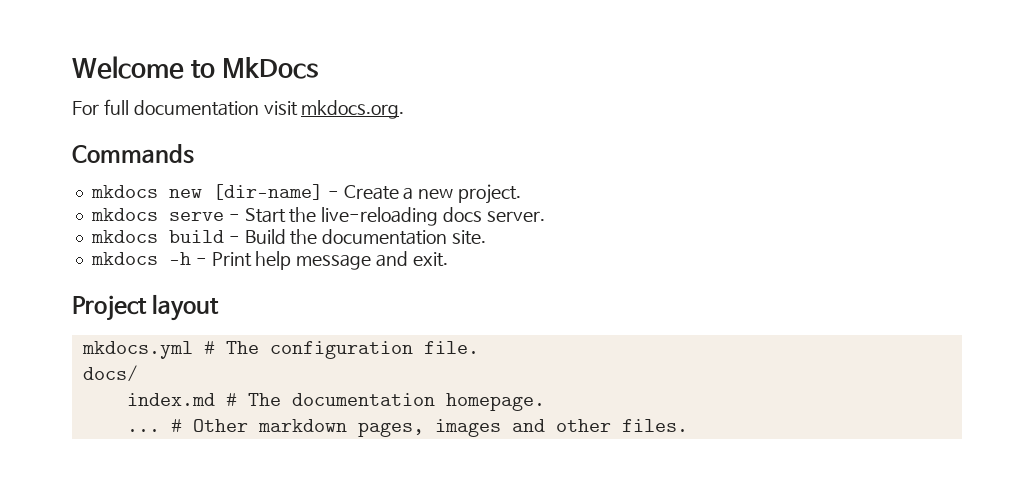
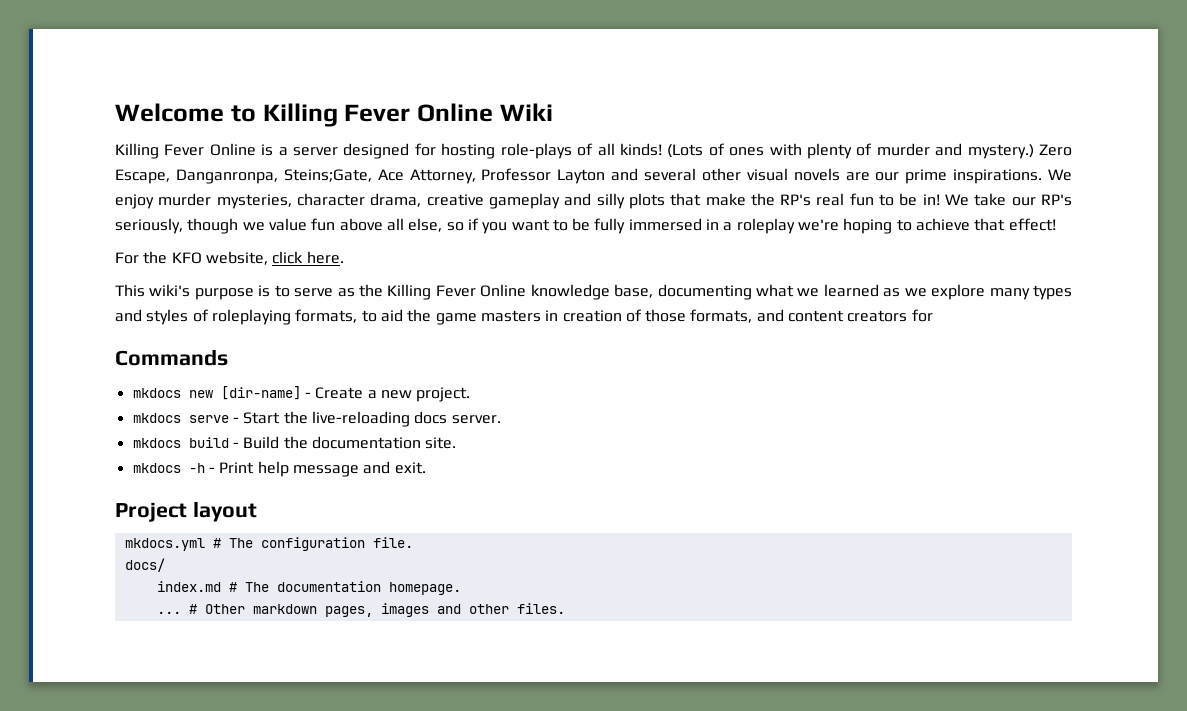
[221,57,318,79] [72,99,405,119] MkDocs // For full documentation visit mkdocs.org. -> [262,103,553,127] [115,143,1072,159] [115,168,1072,184] [115,193,1073,209] [115,218,1056,234] [115,251,344,265] [115,284,1072,300] [115,309,933,325] Killing Fever Online Wiki // Killing Fever Online is a server designed for hosting role-plays of all kinds! (Lots of ones with plenty of murder and mystery.) Zero Escape, Danganronpa, Steins;Gate, Ace Attorney, Professor Layton and several other visual novels are our prime inspirations. We enjoy murder mysteries, character drama, creative gameplay and silly plots that make the RP's real fun to be in! We take our RP's seriously, though we value fun above all else, so if you want to be fully immersed in a roleplay we're hoping to achieve that effect! // For the KFO website, click here. // This wiki's purpose is to serve as the Killing Fever Online knowledge base, documenting what we learned as we explore many types and styles of roleplaying formats, to aid the game masters in creation of those formats, and content creators for

